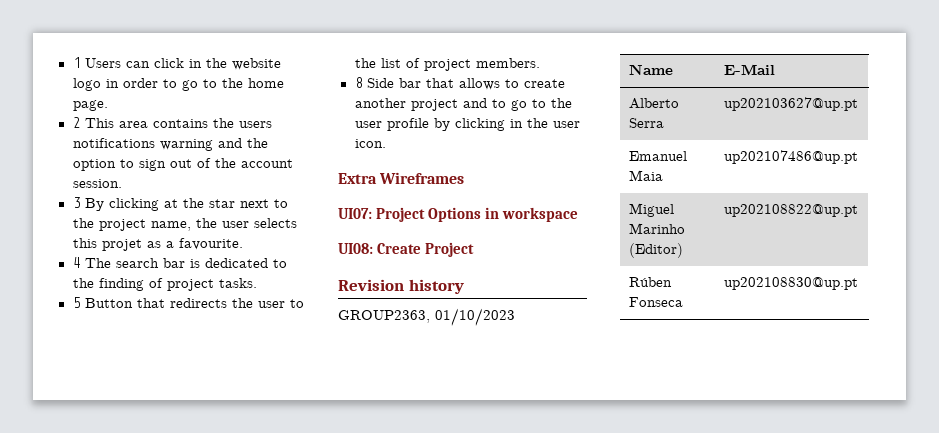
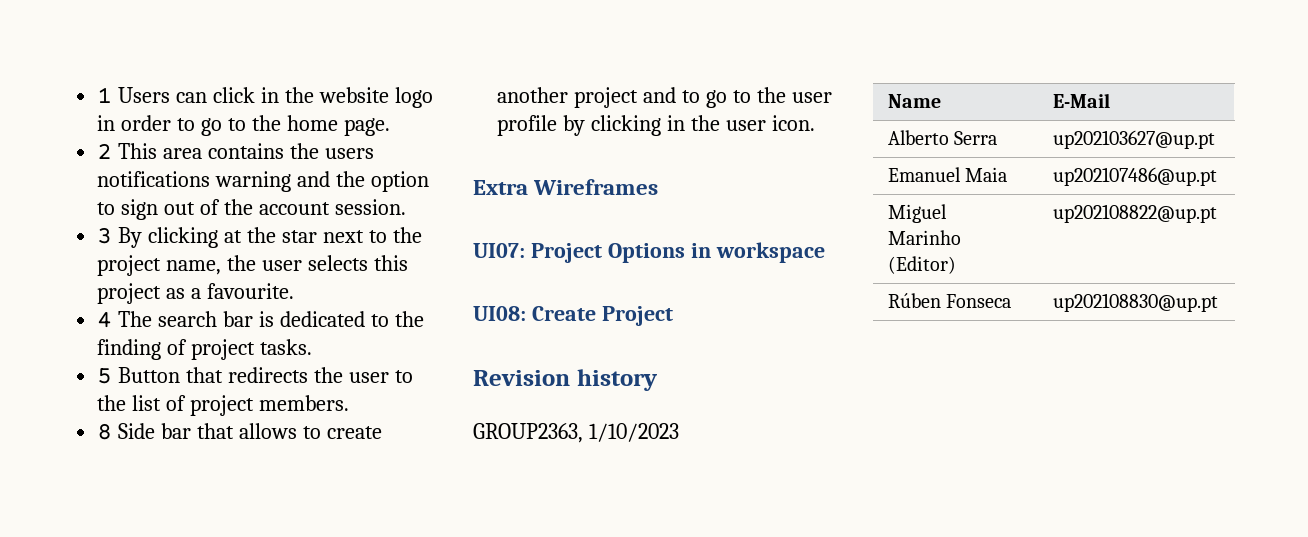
[101,239,142,251] projet -> [97,283,162,304] project
[435,308,515,326] 01/10/2023 -> [588,423,679,442] 1/10/2023

